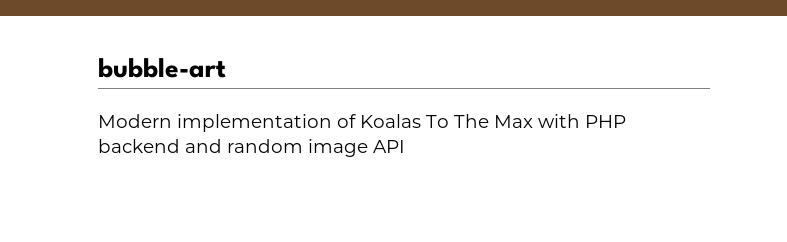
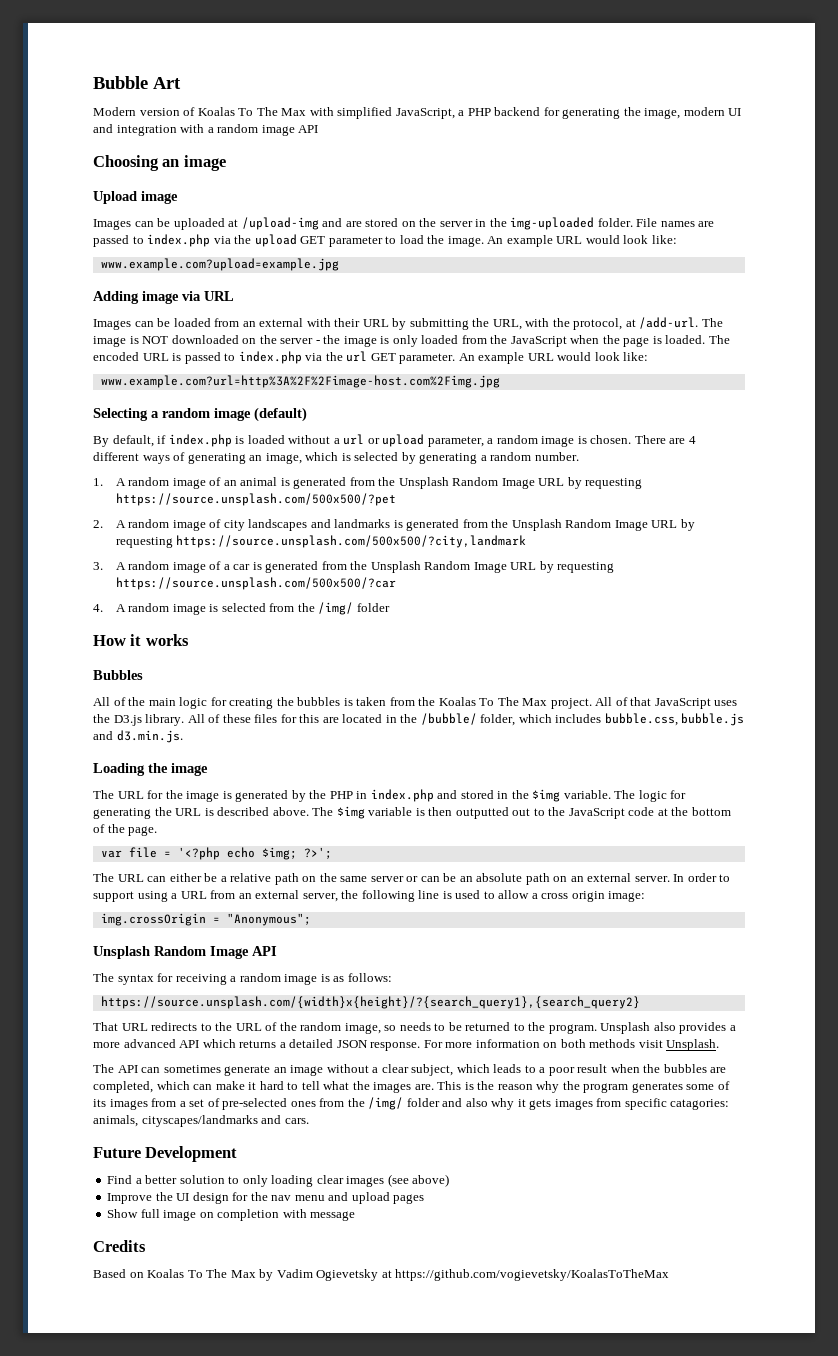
[98,58,226,78] bubble-art -> [93,76,181,89] Bubble Art
[177,114,332,132] implementation -> [139,108,180,116] version
[585,115,626,128] [98,139,405,157] PHP backend and random image API -> [337,107,742,119] [93,124,319,136] [93,155,226,171] [93,191,178,204] [93,217,715,230] [93,234,677,247] [100,258,339,271] [93,291,234,304] [93,317,723,330] [93,335,730,347] [93,351,649,364] [100,375,500,388] [93,407,307,422] [93,434,696,447] [93,452,579,464] [93,477,643,489] [115,493,396,506] [93,519,695,531] [115,535,527,548] [93,561,615,573] [115,577,396,590] [93,602,390,615] [93,634,189,646] [93,670,143,680] [93,697,738,709] [93,713,745,726] [93,730,183,743] [93,763,208,776] [93,789,687,802] [93,806,731,819] [93,824,158,836] [100,847,332,860] [93,873,731,885] [93,890,646,902] [100,913,311,926] [93,946,277,959] [93,973,392,985] [100,996,640,1009] [93,1022,736,1034] [93,1039,720,1051] [93,1064,727,1076] [93,1081,730,1093] [93,1097,730,1110] [93,1115,309,1127] [93,1146,238,1162] [107,1174,450,1187] [107,1192,425,1204] [107,1209,356,1221] [93,1240,146,1252] [93,1269,670,1281] simplified JavaScript, a PHP backend for generating the image, modern UI and integration with a random image API // Choosing an image // Upload image // Images can be uploaded at /upload-img and are stored on the server in the img-uploaded folder. File names are passed to index.php via the upload GET parameter to load the image. An example URL would look like: // www.example.com?upload=example.jpg // Adding image via URL // Images can be loaded from an external with their URL by submitting the URL, with the protocol, at /add-url. The image is NOT downloaded on the server - the image is only loaded from the JavaScript when the page is loaded. The encoded URL is passed to index.php via the url GET parameter. An example URL would look like: // www.example.com?url=http%3A%2F%2Fimage-host.com%2Fimg.jpg // Selecting a random image (default) // By default, if index.php is loaded without a url or upload parameter, a random image is chosen. There are 4 different ways of generating an image, which is selected by generating a random number. // 1. A random image of an animal is generated from the Unsplash Random Image URL by requesting https://source.unsplash.com/500x500/?pet // 2. A random image of city landscapes and landmarks is generated from the Unsplash Random Image URL by requesting https://source.unsplash.com/500x500/?city,landmark // 3. A random image of a car is generated from the Unsplash Random Image URL by requesting https://source.unsplash.com/500x500/?car // 4. A random image is selected from the /img/ folder // How it works // Bubbles // All of the main logic for creating the bubbles is taken from the Koalas To The Max project. All of that JavaScript uses the D3.js library. All of these files for this are located in the /bubble/ folder, which includes bubble.css, bubble.js and d3.min.js. // Loading the image // The URL for the image is generated by the PHP in index.php and stored in the $img variable. The logic for generating the URL is described above. The $img variable is then outputted out to the JavaScript code at the bottom of the page. // var file = '<?php echo $img; ?>'; // The URL can either be a relative path on the same server or can be an absolute path on an external server. In order to support using a URL from an external server, the following line is used to allow a cross origin image: // img.crossOrigin = "Anonymous"; // Unsplash Random Image API // The syntax for receiving a random image is as follows: // https://source.unsplash.com/{width}x{height}/?{search_query1},{search_query2} // That URL redirects to the URL of the random image, so needs to be returned to the program. Unsplash also provides a more advanced API which returns a detailed JSON response. For more information on both methods visit Unsplash. // The API can sometimes generate an image without a clear subject, which leads to a poor result when the bubbles are completed, which can make it hard to tell what the images are. This is the reason why the program generates some of its images from a set of pre-selected ones from the /img/ folder and also why it gets images from specific catagories: animals, cityscapes/landmarks and cars. // Future Development // Find a better solution to only loading clear images (see above) // Improve the UI design for the nav menu and upload pages // Show full image on completion with message // Credits // Based on Koalas To The Max by Vadim Ogievetsky at https://github.com/vogievetsky/KoalasToTheMax

